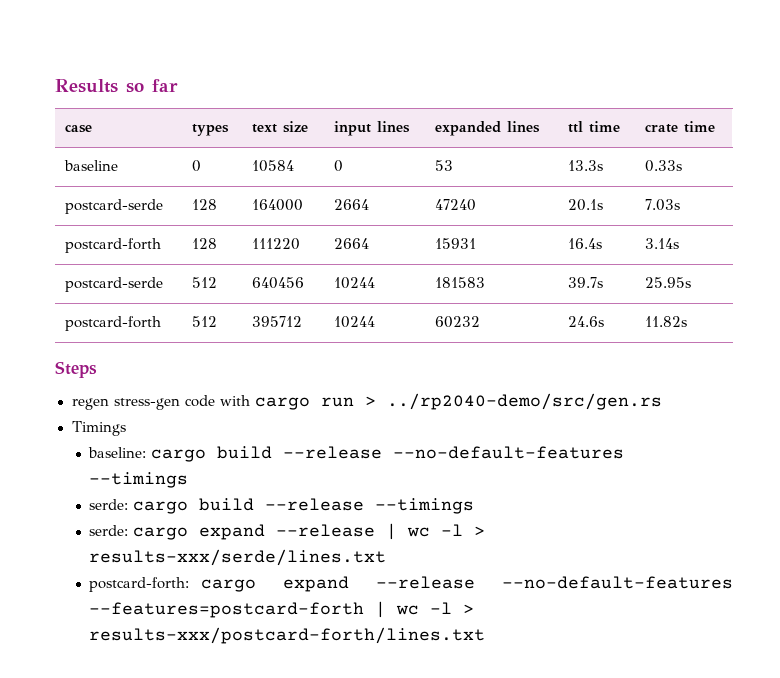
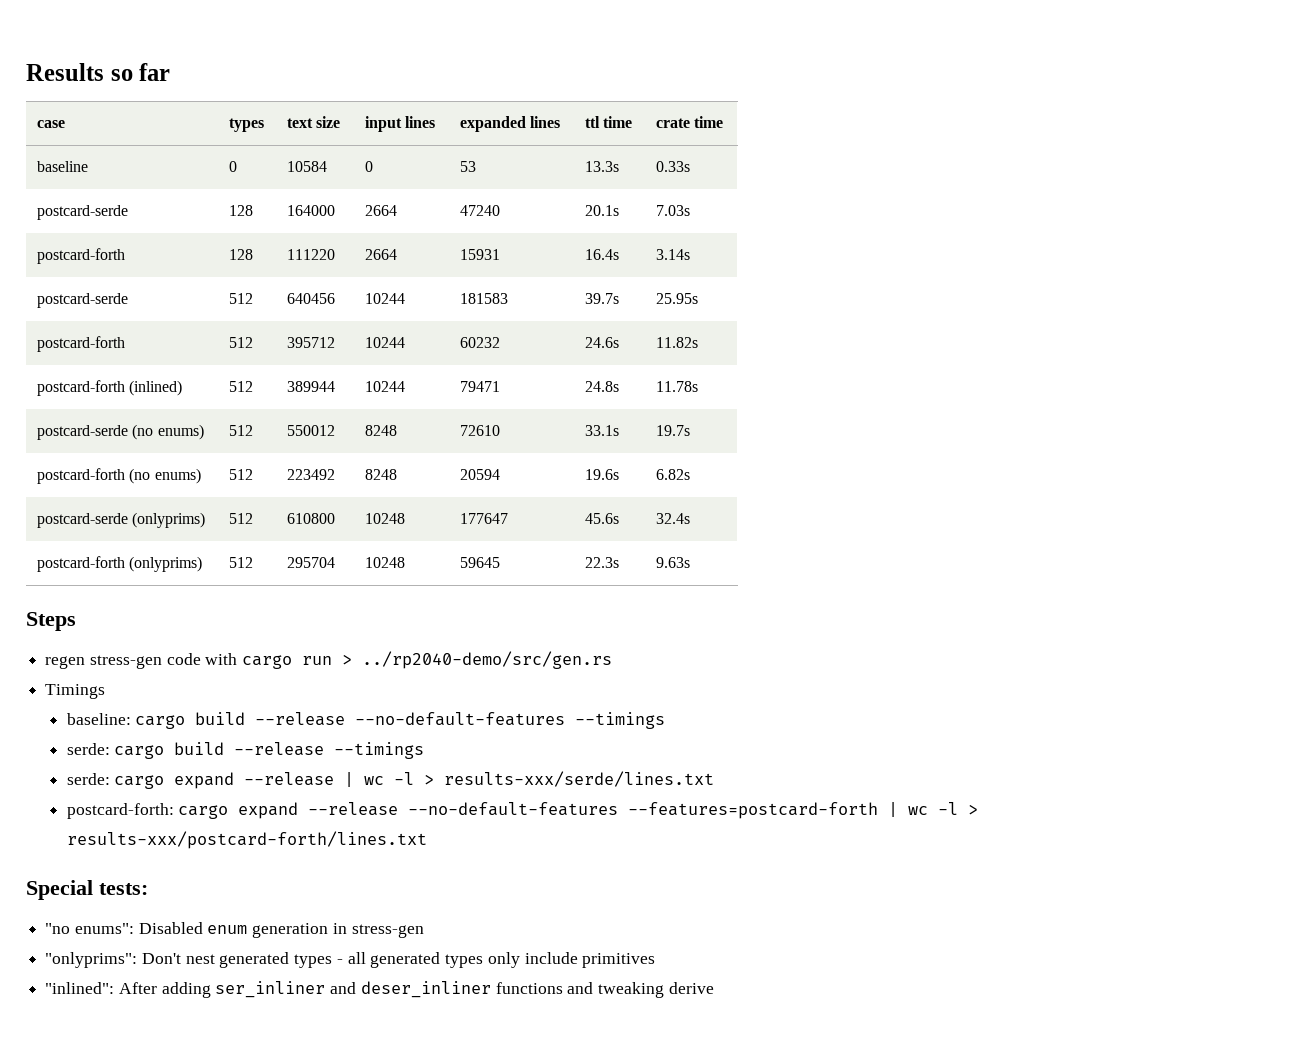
(687, 321) none -> [37,380,183,396] [229,381,254,392] [287,381,336,392] [365,381,406,392] [460,381,501,392] [585,381,620,392] [656,381,699,392] [37,424,204,440] [229,425,254,436] [287,425,336,436] [365,425,398,436] [460,425,501,436] [585,425,620,436] [656,425,691,436] [37,468,201,484] [229,469,254,480] [287,469,336,480] [365,469,398,480] [460,469,501,480] [585,469,620,480] [656,469,691,480] [37,512,206,528] [229,513,254,524] [287,513,336,524] [365,513,406,524] [460,513,509,524] [585,513,620,524] [656,513,691,524] [37,556,203,572] [229,557,254,568] [287,557,336,568] [365,557,406,568] [460,557,501,568] [585,557,620,568] [656,557,691,568] // postcard-forth (inlined) | 512 | 389944 | 10244 | 79471 | 24.8s | 11.78s // postcard-serde (no enums) | 512 | 550012 | 8248 | 72610 | 33.1s | 19.7s // postcard-forth (no enums) | 512 | 223492 | 8248 | 20594 | 19.6s | 6.82s // postcard-serde (onlyprims) | 512 | 610800 | 10248 | 177647 | 45.6s | 32.4s // postcard-forth (onlyprims) | 512 | 295704 | 10248 | 59645 | 22.3s | 9.63s
(486, 635) none -> [26,880,148,900] [45,922,424,938] [45,952,656,968] [45,981,714,998] // Special tests: // "no enums": Disabled enum generation in stress-gen // "onlyprims": Don't nest generated types - all generated types only include primitives // "inlined": After adding ser_inliner and deser_inliner functions and tweaking derive

